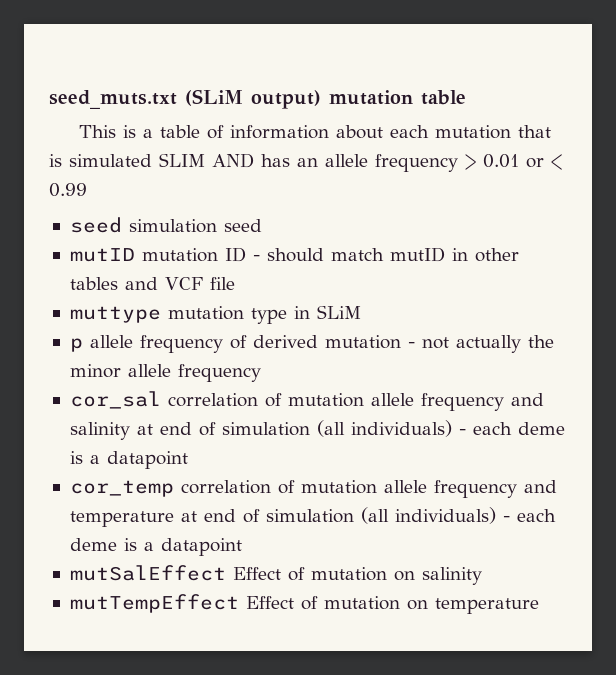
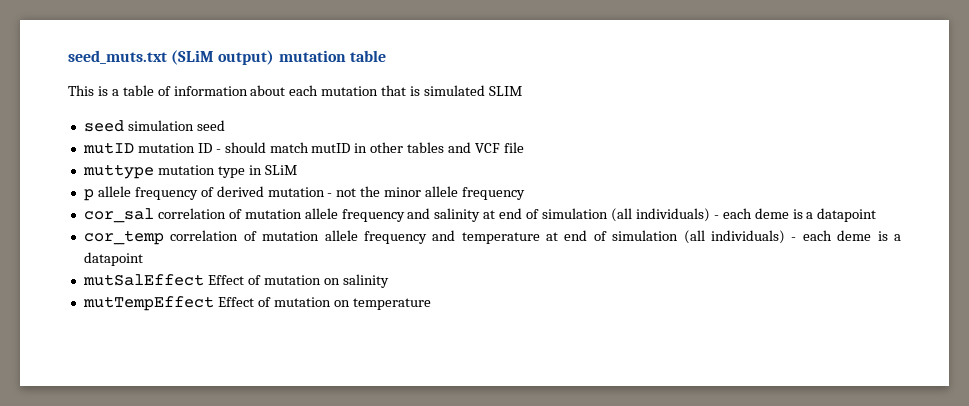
[212,153,562,172] [49,183,87,197] AND has an allele frequency > 0.01 or < 0.99 -> (522, 91) none
[455,335,521,353] actually -> (357, 192) none

